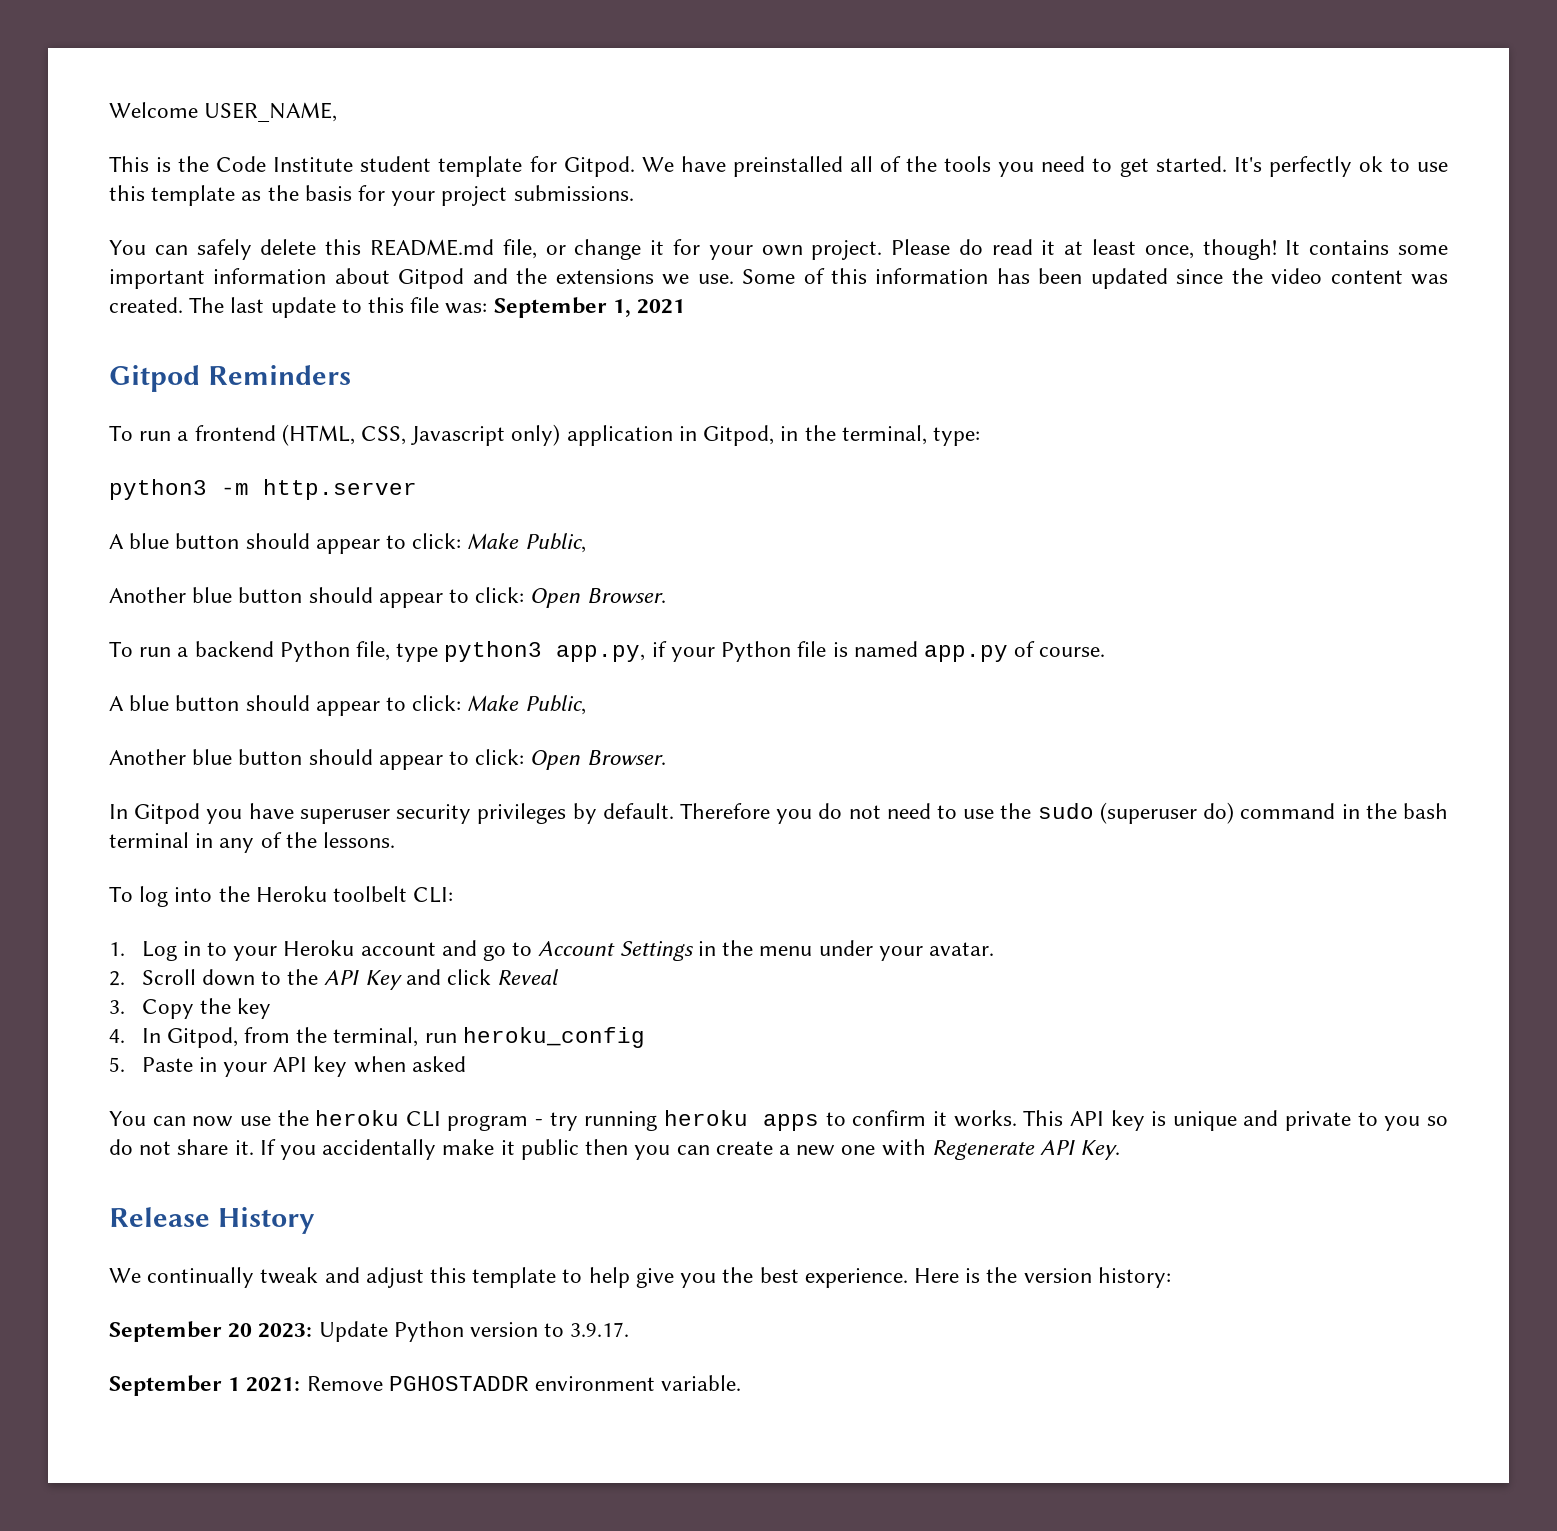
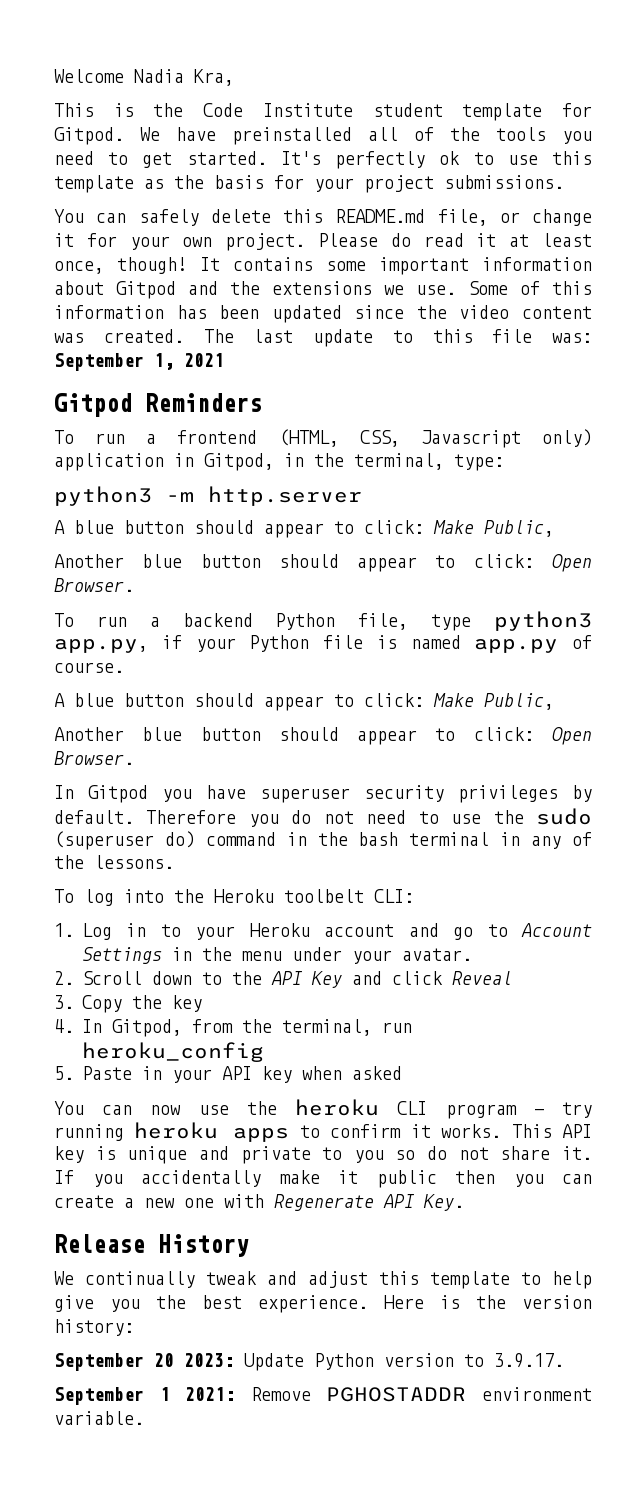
[204,102,338,122] USER_NAME, -> [134,69,234,86] Nadia Kra,

